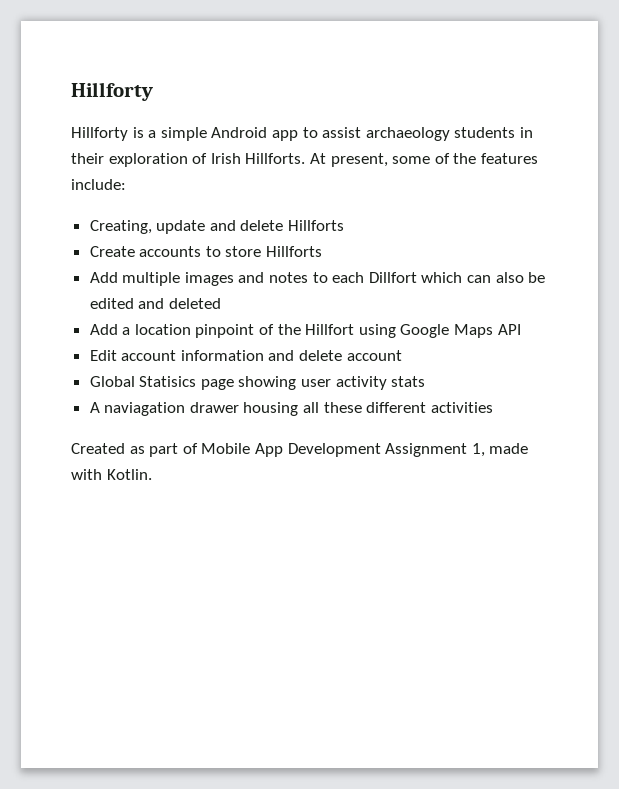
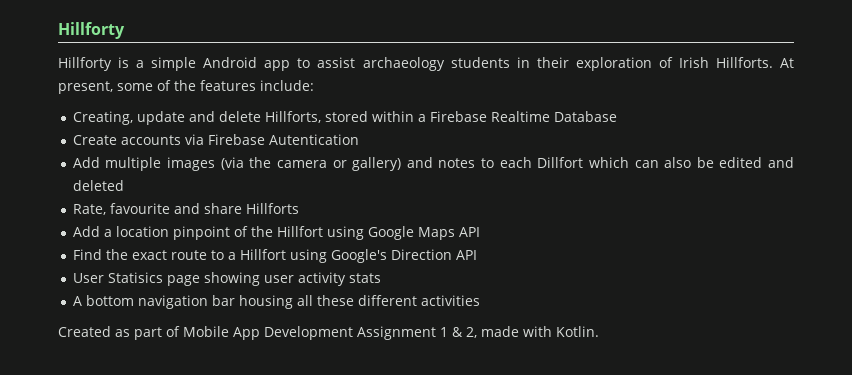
[288,220,345,231] Hillforts -> [264,111,617,123] Hillforts, stored within a Firebase Realtime Database
[205,246,323,257] to store Hillforts -> [184,134,359,145] via Firebase Autentication
(234, 279) none -> [220,157,402,171] (via the camera or gallery)
(221, 303) none -> [72,203,299,215] // Rate, favourite and share Hillforts
[89,350,402,361] [89,376,135,387] Edit account information and delete account // Global -> [72,249,477,263] [72,273,104,283] Find the exact route to a Hillfort using Google's Direction API // User
[104,402,239,416] naviagation drawer -> [85,295,235,309] bottom navigation bar
[471,443,485,457] 1, -> [440,327,477,338] 1 & 2,

